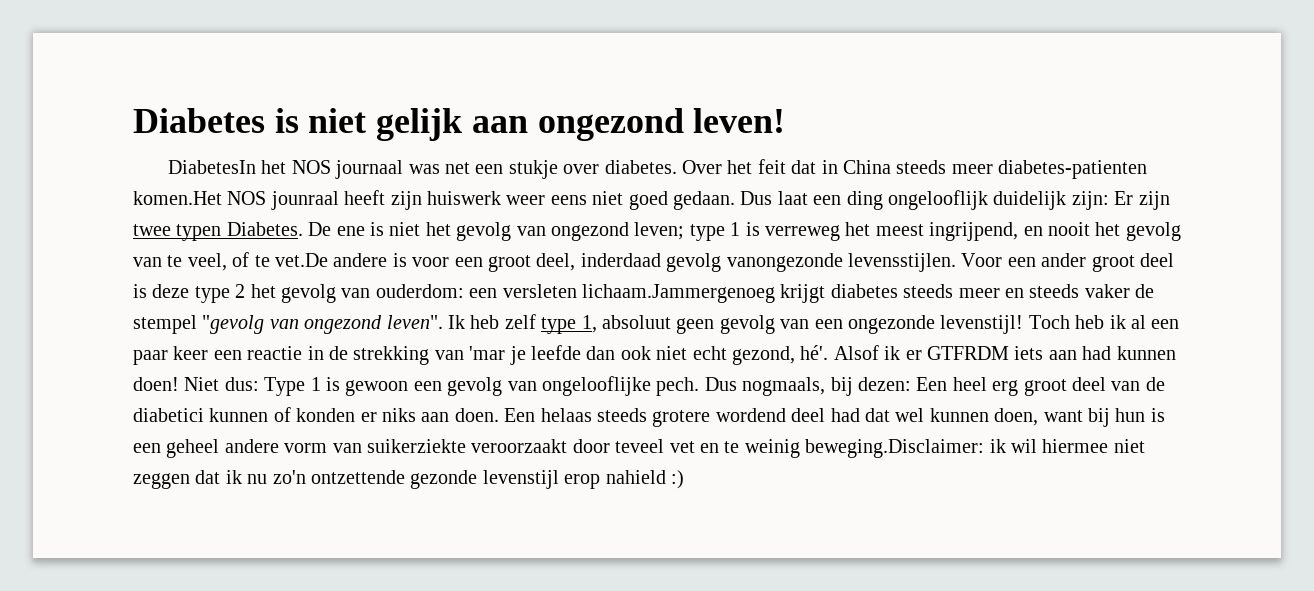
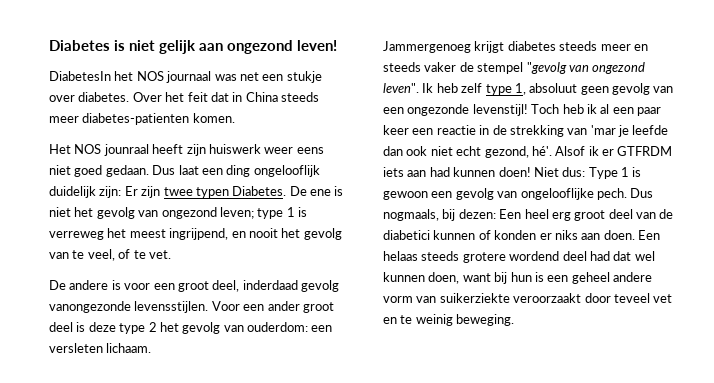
[133,191,222,205] komen.Het -> [192,113,235,123] [49,144,71,154] komen. // Het
[275,253,328,267] vet.De -> [148,250,171,259] [49,280,66,290] vet. // De
[582,284,775,303] lichaam.Jammergenoeg -> [106,343,152,353] [383,41,471,53] lichaam. // Jammergenoeg
[805,439,1145,458] [133,470,684,489] beweging.Disclaimer: ik wil hiermee niet zeggen dat ik nu zo'n ontzettende gezonde levenstijl erop nahield :) -> [456,314,515,326] beweging.

